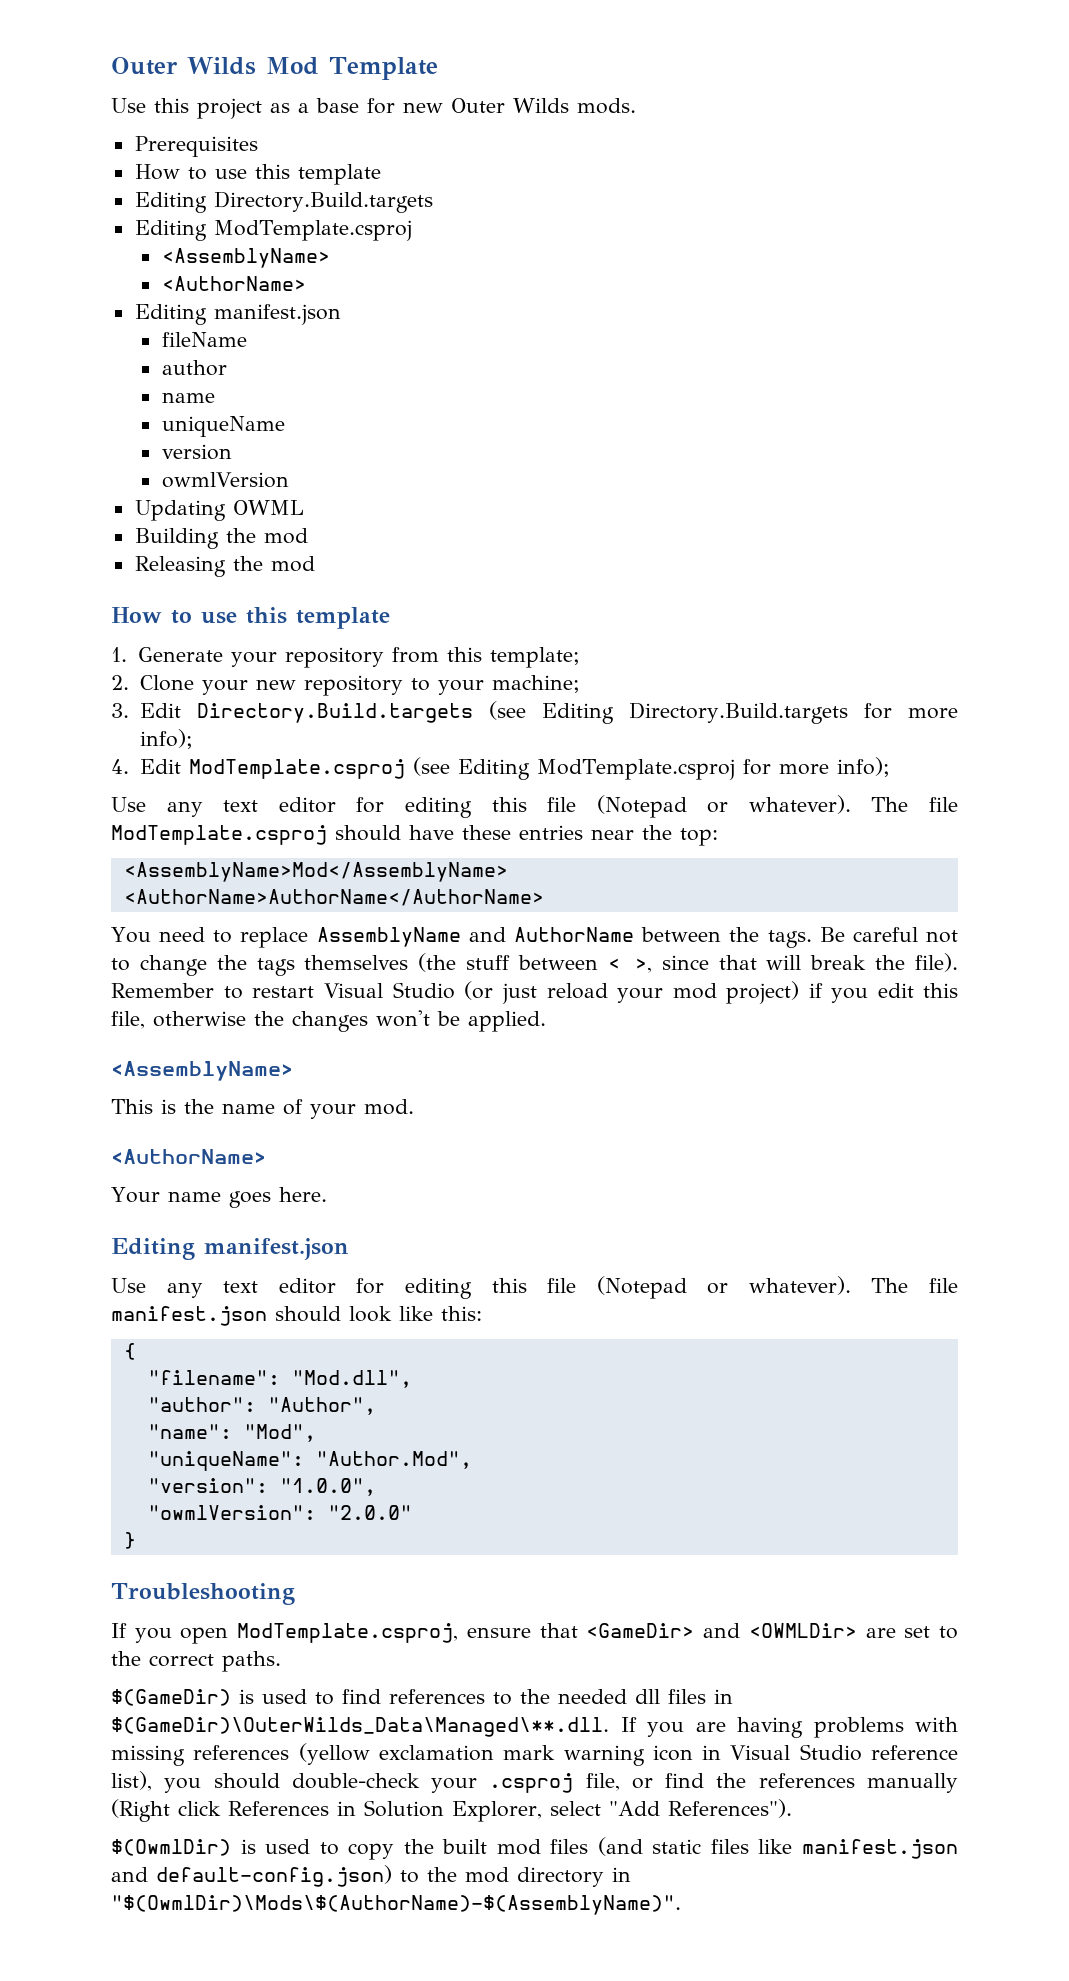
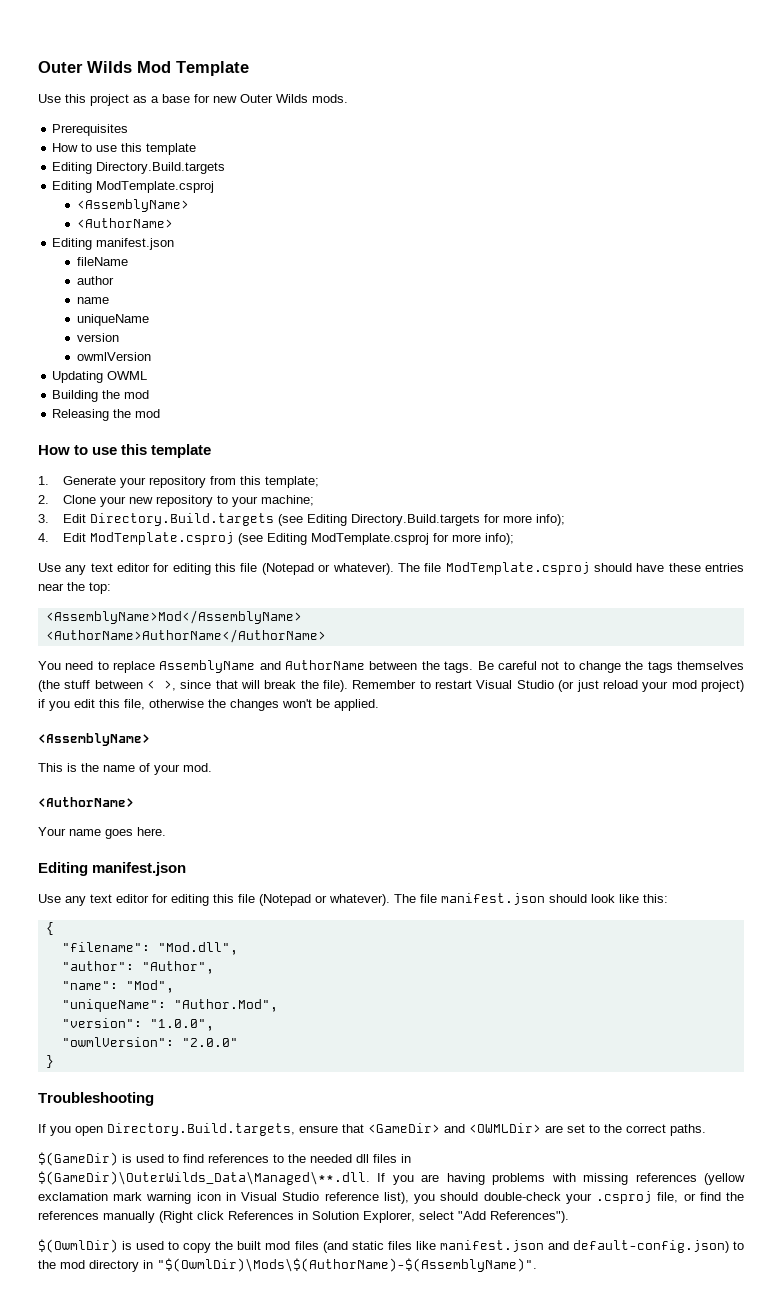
[237,1623,459,1643] ModTemplate.csproj, -> [107,1123,295,1136] Directory.Build.targets,

